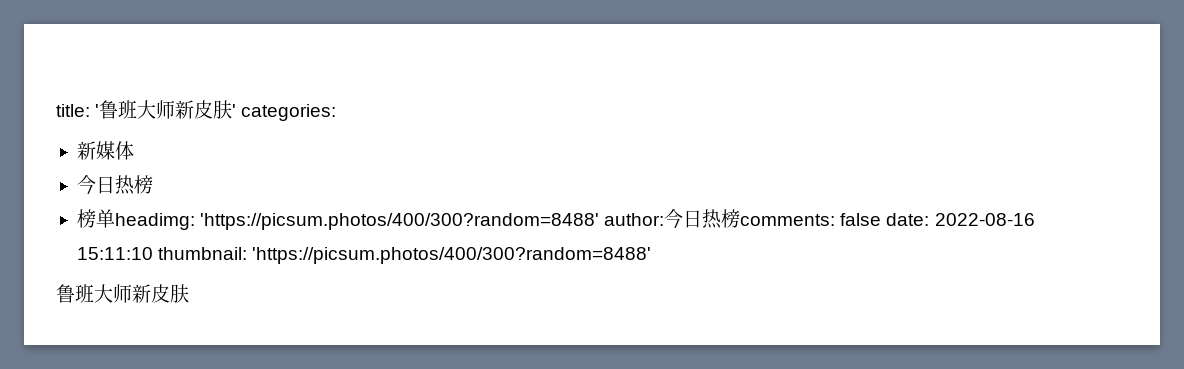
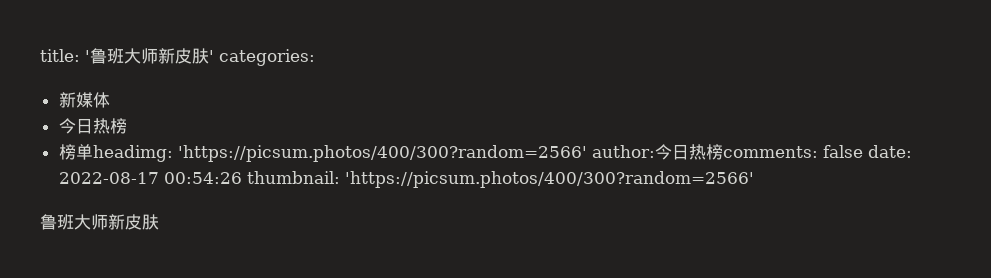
[200,213,600,230] 'https://picsum.photos/400/300?random=8488' -> [177,145,587,162] 'https://picsum.photos/400/300?random=2566'
[934,213,1035,226] [76,247,652,264] 2022-08-16 15:11:10 thumbnail: 'https://picsum.photos/400/300?random=8488' -> [58,171,754,188] 2022-08-17 00:54:26 thumbnail: 'https://picsum.photos/400/300?random=2566'

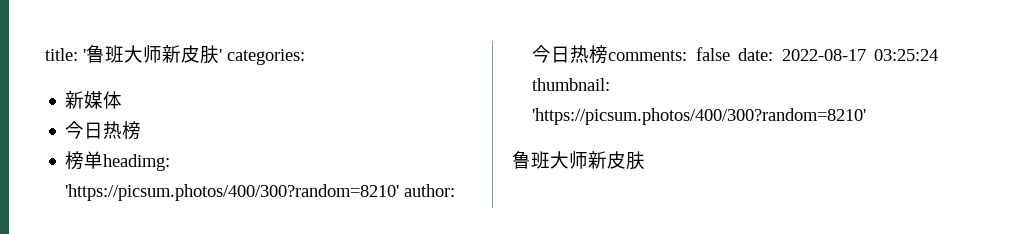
[177,145,587,162] 'https://picsum.photos/400/300?random=2566' -> [65,184,400,201] 'https://picsum.photos/400/300?random=8210'
[163,171,754,188] 00:54:26 thumbnail: 'https://picsum.photos/400/300?random=2566' -> [874,49,938,61] [532,78,611,91] [532,108,867,125] 03:25:24 thumbnail: 'https://picsum.photos/400/300?random=8210'

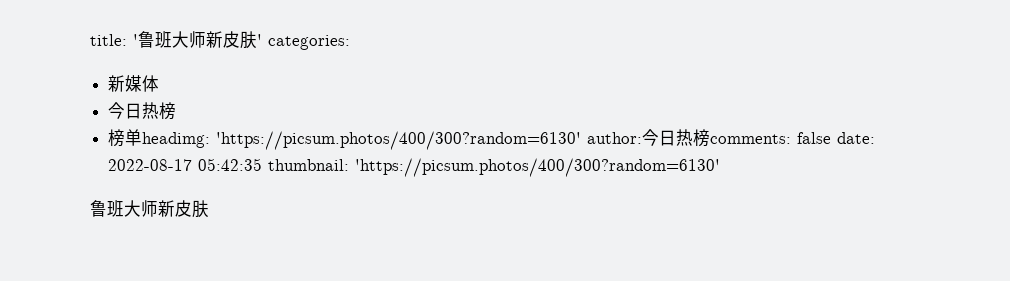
[65,184,400,201] 'https://picsum.photos/400/300?random=8210' -> [216,131,582,150] 'https://picsum.photos/400/300?random=6130'
[874,49,938,61] [532,78,611,91] [532,108,867,125] 03:25:24 thumbnail: 'https://picsum.photos/400/300?random=8210' -> [198,158,721,177] 05:42:35 thumbnail: 'https://picsum.photos/400/300?random=6130'

